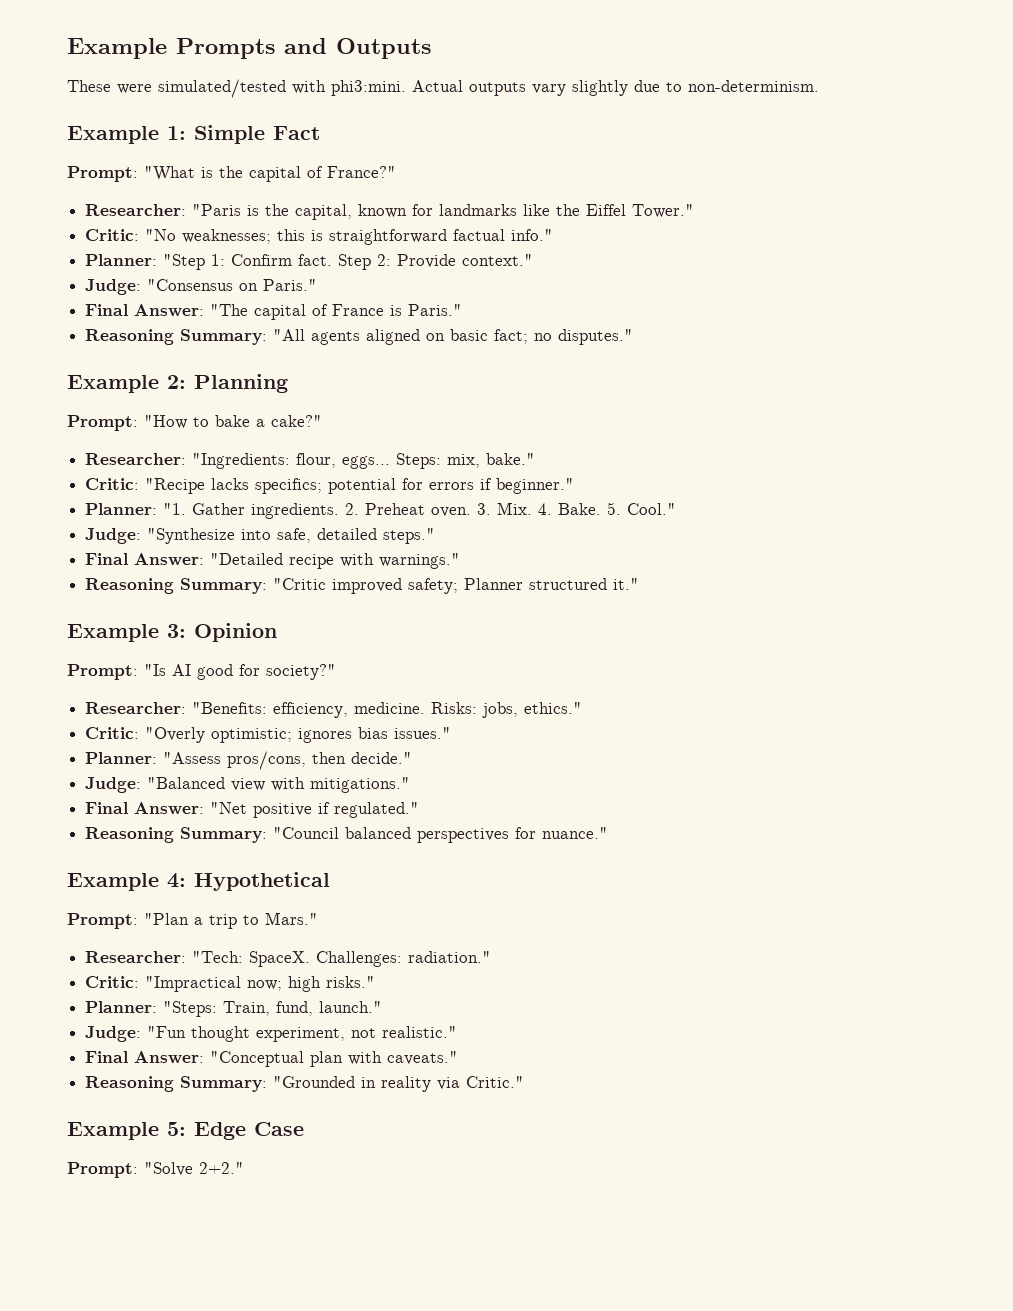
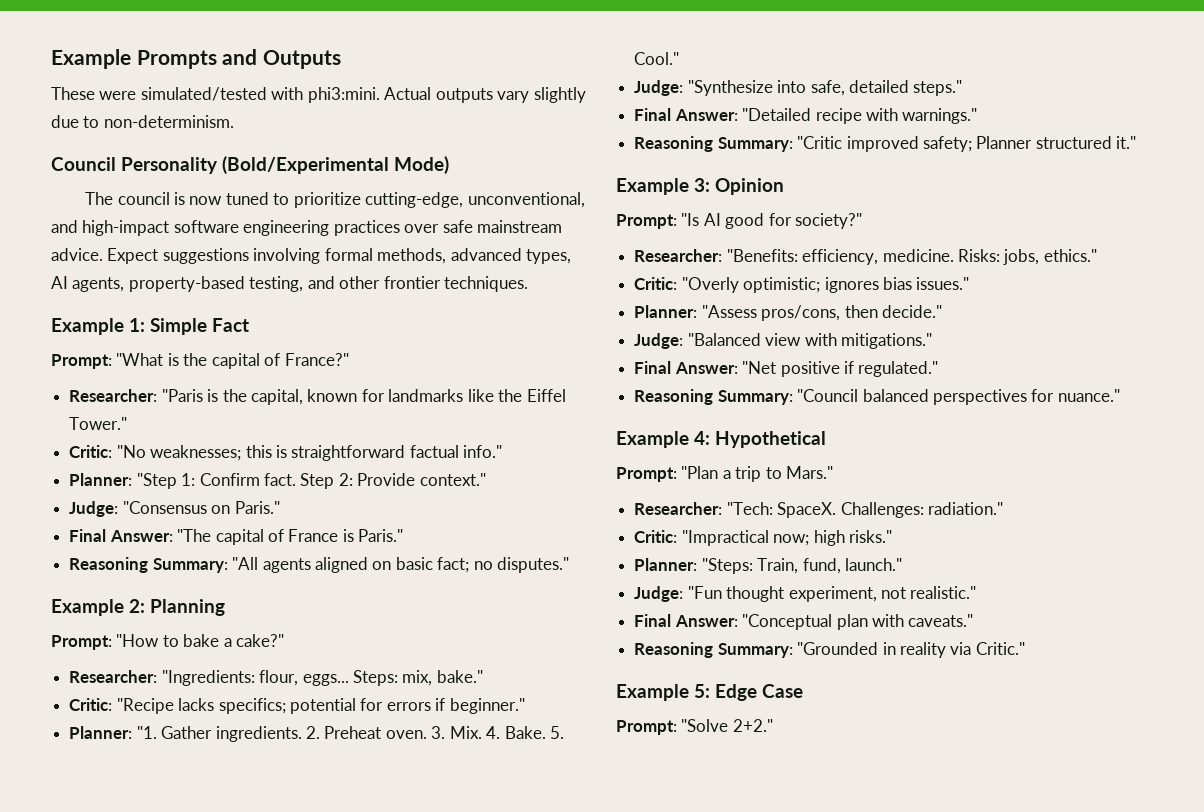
(819, 86) none -> [51,156,450,174] [85,192,585,208] [51,220,563,236] [51,248,572,264] [51,276,529,292] // Council Personality (Bold/Experimental Mode) // The council is now tuned to prioritize cutting-edge, unconventional, and high-impact software engineering practices over safe mainstream advice. Expect suggestions involving formal methods, advanced types, AI agents, property-based testing, and other frontier techniques.

